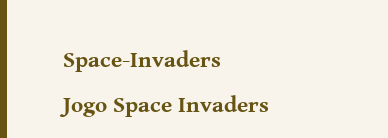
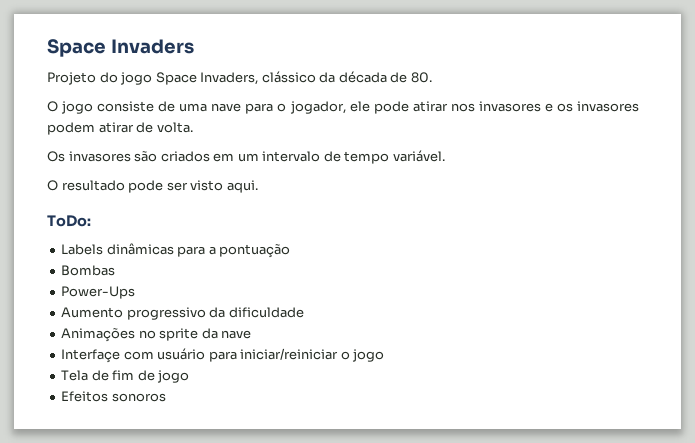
[63,50,221,72] [59,98,107,117] Space-Invaders // Jogo -> (47, 48) none
(270, 103) none -> [47,71,432,85] [47,101,639,114] [47,122,193,135] [47,150,445,164] [47,180,258,193] [47,215,91,227] [61,243,291,258] [61,265,116,276] [61,286,136,299] [61,307,304,320] [61,328,252,342] [61,348,385,363] [61,370,190,383] [61,391,166,402] // Projeto do jogo Space Invaders, clássico da década de 80. // O jogo consiste de uma nave para o jogador, ele pode atirar nos invasores e os invasores podem atirar de volta. // Os invasores são criados em um intervalo de tempo variável. // O resultado pode ser visto aqui. // ToDo: // Labels dinâmicas para a pontuação // Bombas // Power-Ups // Aumento progressivo da dificuldade // Animações no sprite da nave // Interfaçe com usuário para iniciar/reiniciar o jogo // Tela de fim de jogo // Efeitos sonoros

